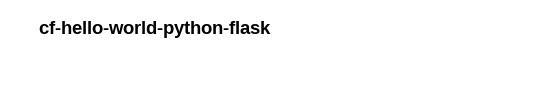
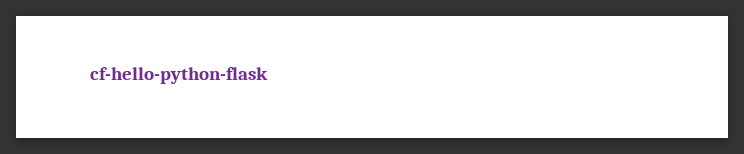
[39,21,271,38] cf-hello-world-python-flask -> [90,67,268,84] cf-hello-python-flask

